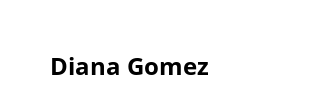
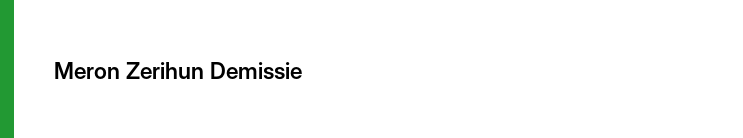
[50,57,210,75] Diana Gomez -> [54,62,303,80] Meron Zerihun Demissie

